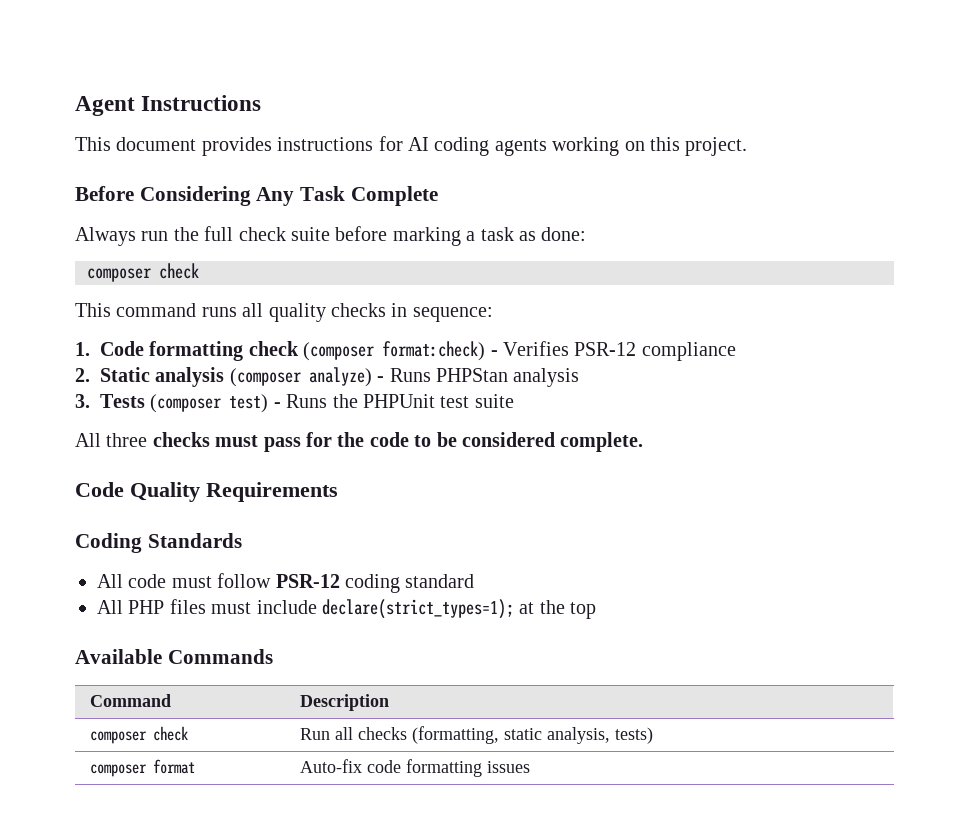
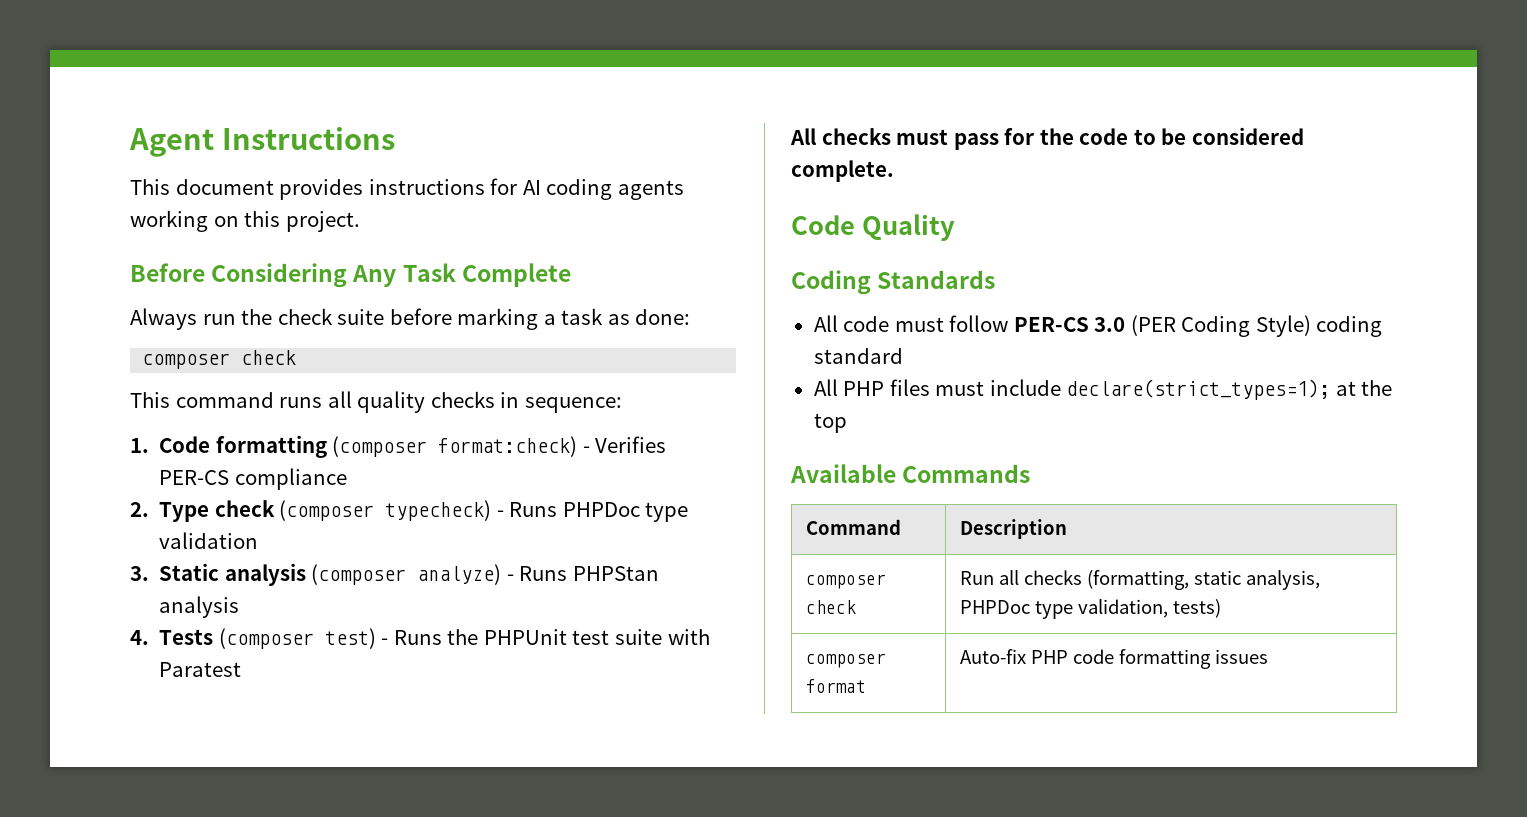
[204,226,234,241] full -> (273, 317) none
[248,341,299,356] check -> (327, 446) none
[574,342,637,356] PSR-12 -> [159,470,230,485] PER-CS
(90, 375) none -> [159,500,689,522] [159,532,259,549] [130,566,149,581] Type check (composer typecheck) - Runs PHPDoc type validation // 3.
[75,394,90,408] 3. -> [130,630,149,645] 4.
[75,433,148,447] // All three -> [667,629,710,645] [159,662,242,677] [790,128,816,145] with Paratest // All
[206,482,338,502] Requirements -> (955, 227) none
[275,574,340,588] PSR-12 -> [1013,315,1311,337] PER-CS 3.0 (PER Coding Style)
(611, 735) none -> [959,599,1168,619] PHPDoc type validation,
(363, 766) none -> [1030,650,1068,664] PHP

